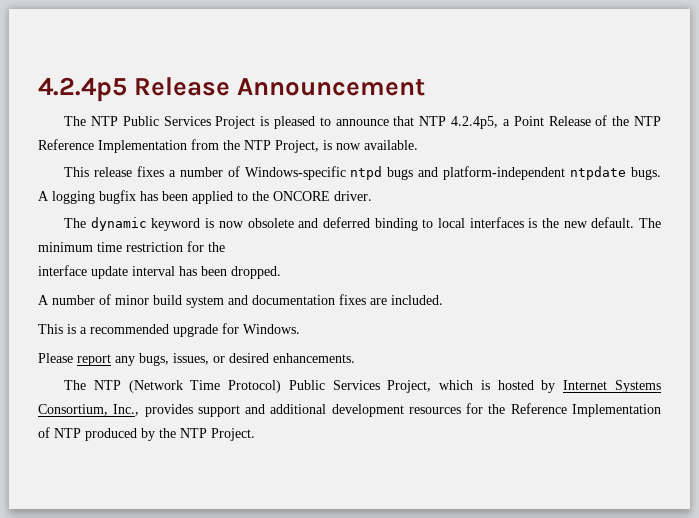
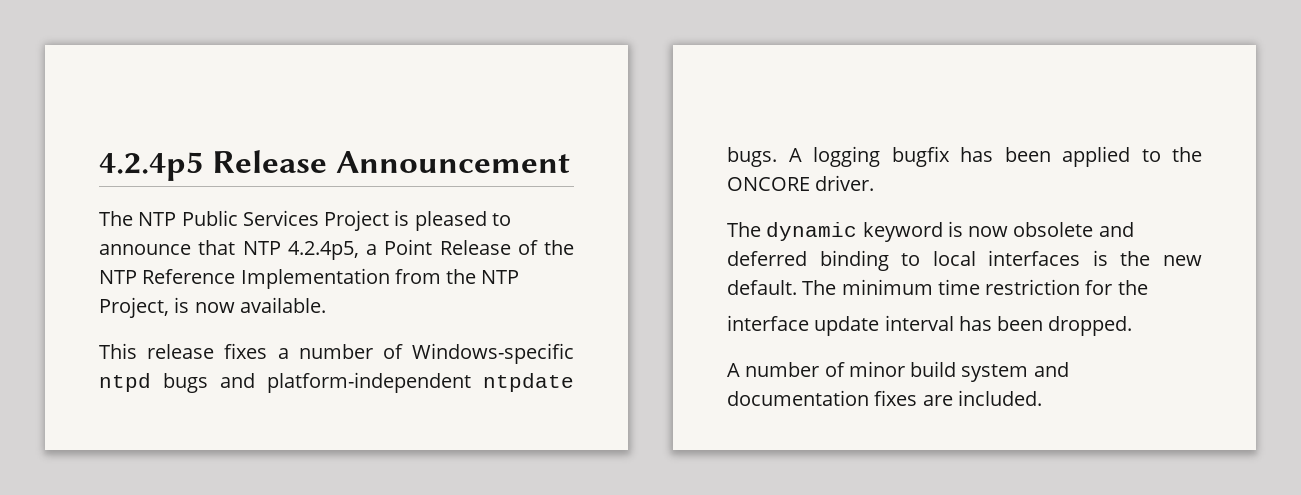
[38,323,300,337] [38,353,355,366] [64,380,662,393] [38,403,661,417] [38,427,255,441] // This is a recommended upgrade for Windows. // Please report any bugs, issues, or desired enhancements. // The NTP (Network Time Protocol) Public Services Project, which is hosted by Internet Systems Consortium, Inc., provides support and additional development resources for the Reference Implementation of NTP produced by the NTP Project. -> (1042, 398) none

